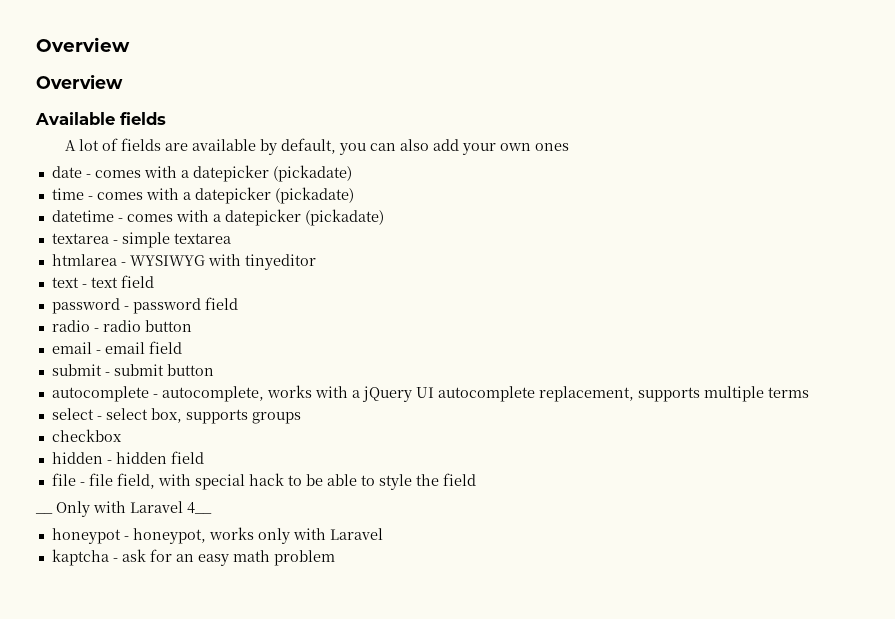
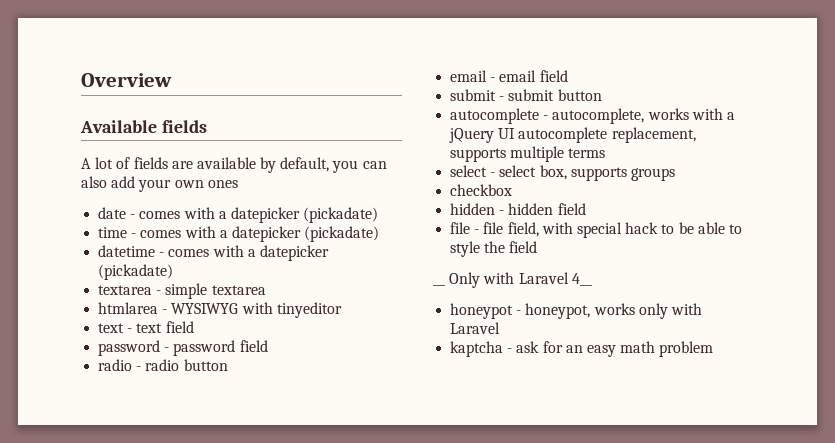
[36,37,130,52] [36,74,123,89] Overview // Overview -> [81,73,172,87] Overview

